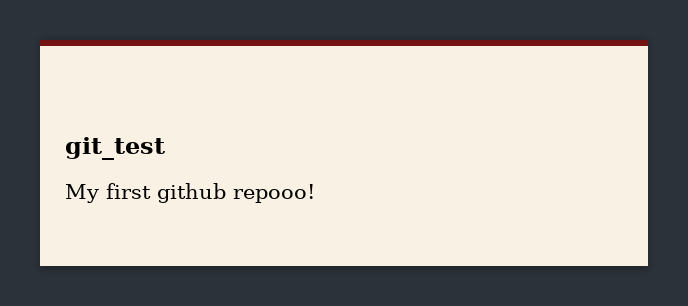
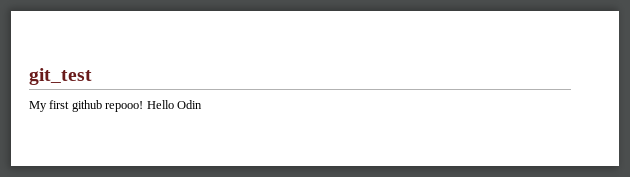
(315, 193) none -> [146,100,202,109] Hello Odin

